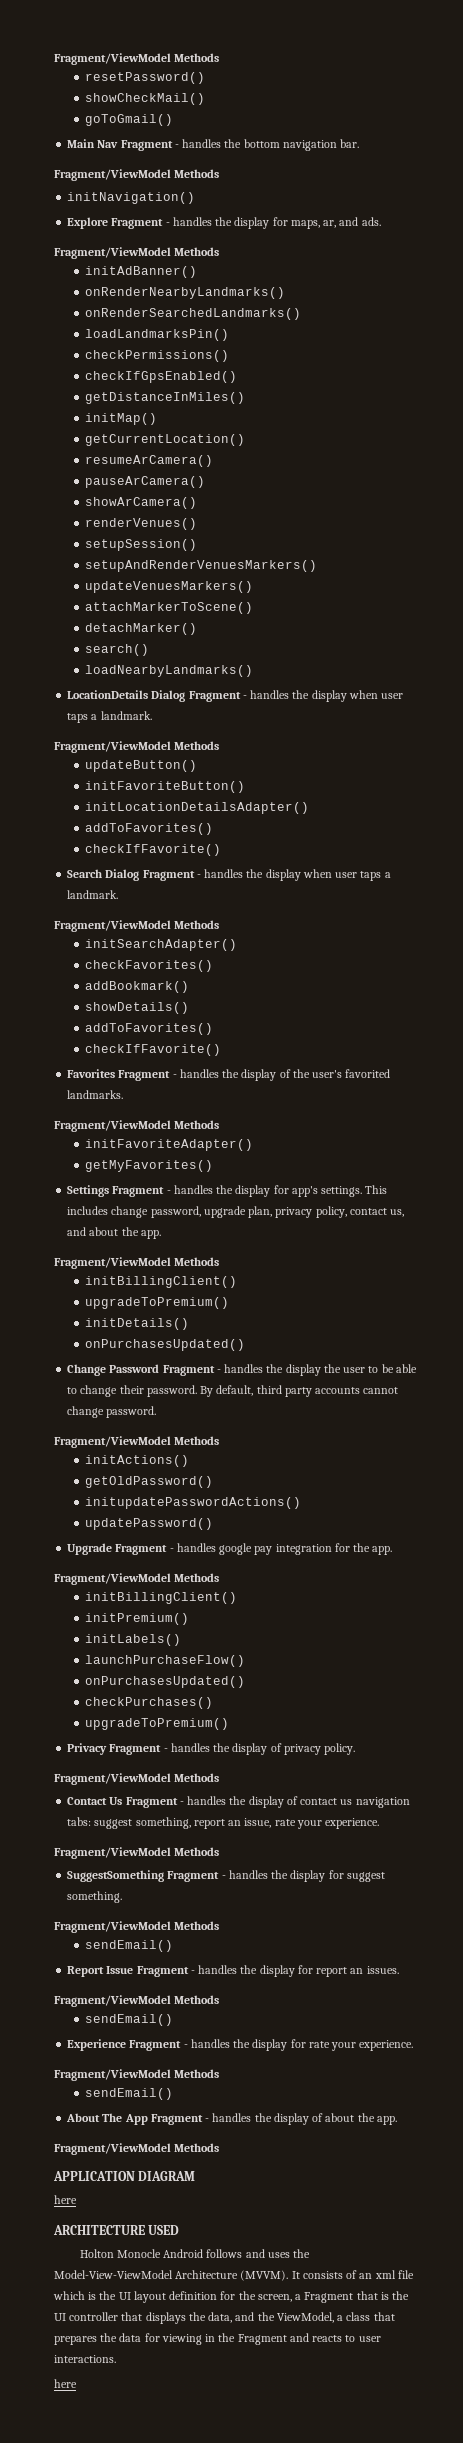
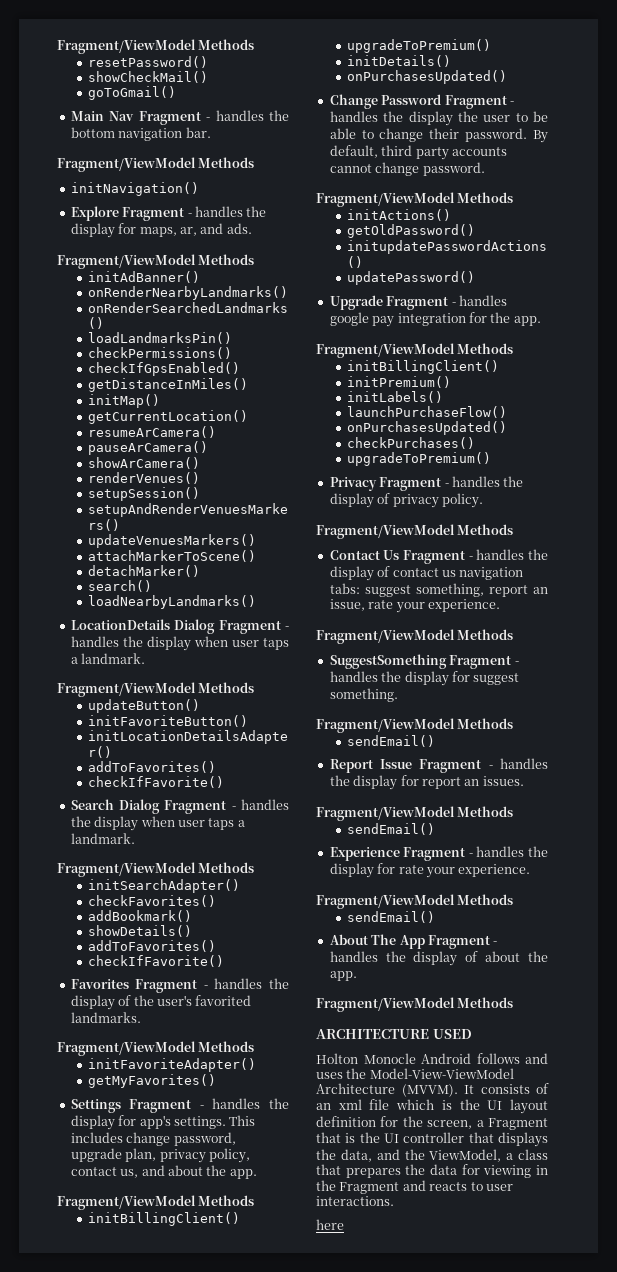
[53,2171,196,2181] [54,2195,77,2204] // APPLICATION DIAGRAM // here -> (514, 1002) none

